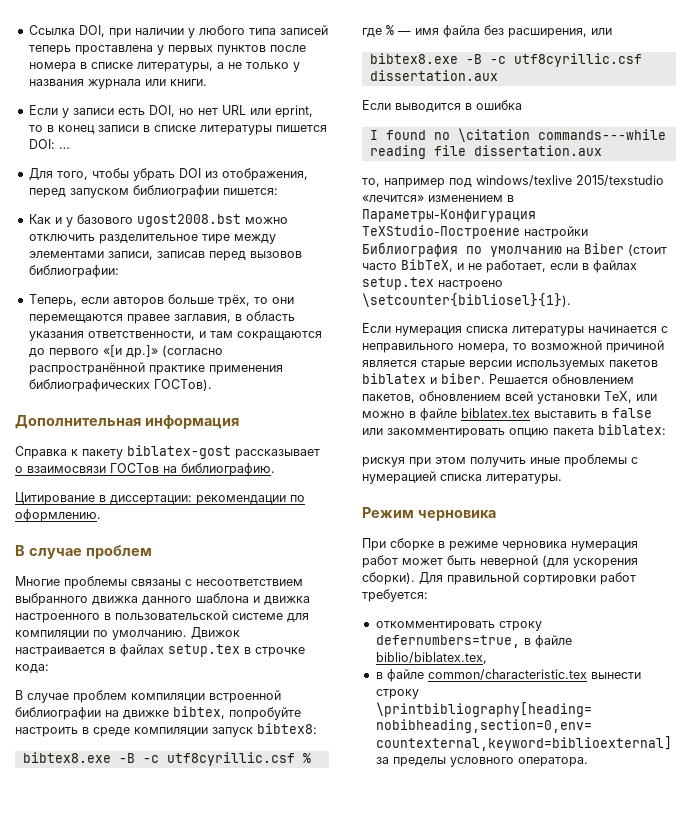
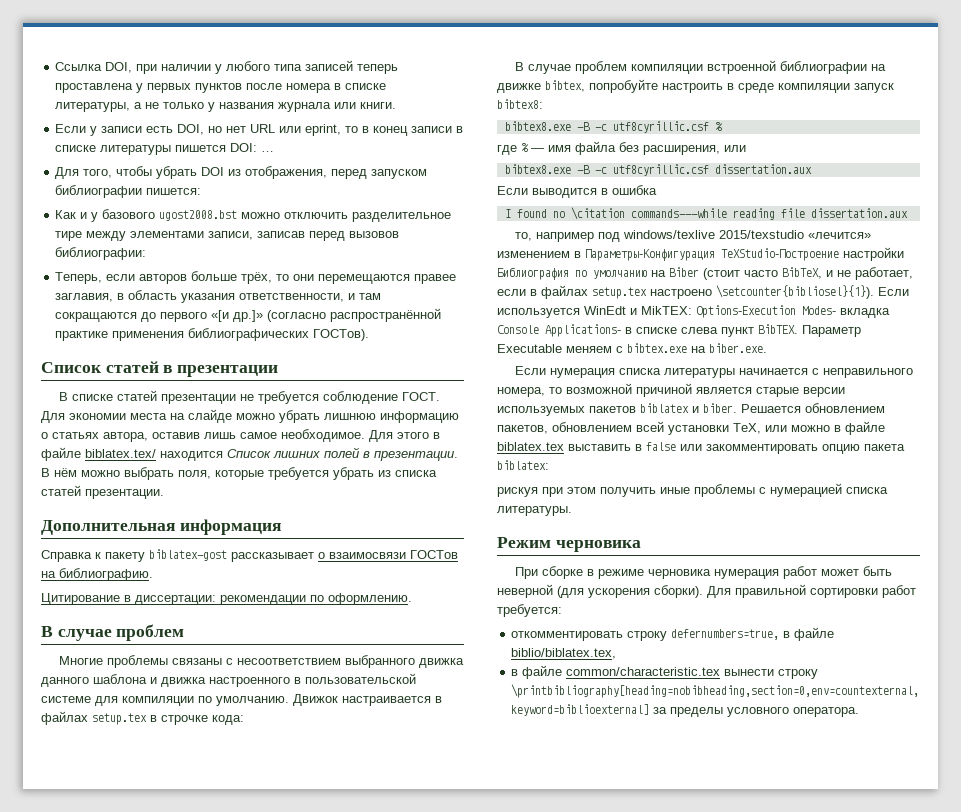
(212, 385) none -> [41,361,279,377] [59,390,441,404] [41,409,459,423] [41,429,440,442] [41,447,458,461] [41,467,437,480] [41,485,164,499] // Список статей в презентации // В списке статей презентации не требуется соблюдение ГОСТ. Для экономии места на слайде можно убрать лишнюю информацию о статьях автора, оставив лишь самое необходимое. Для этого в файле biblatex.tex/ находится Список лишних полей в презентации. В нём можно выбрать поля, которые требуется убрать из списка статей презентации.
(571, 300) none -> [878,287,909,296] [497,305,890,318] [497,324,861,337] [497,343,767,353] Если используется WinEdt и MikTEX: Options-Execution Modes- вкладка Console Applications- в списке слева пункт BibTEX. Параметр Executable меняем с bibtex.exe на biber.exe.

